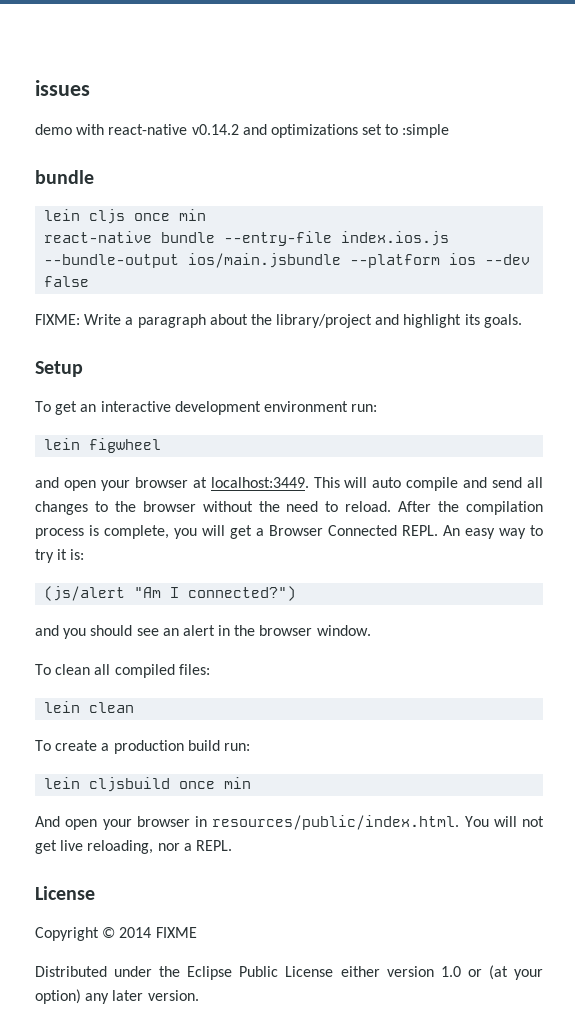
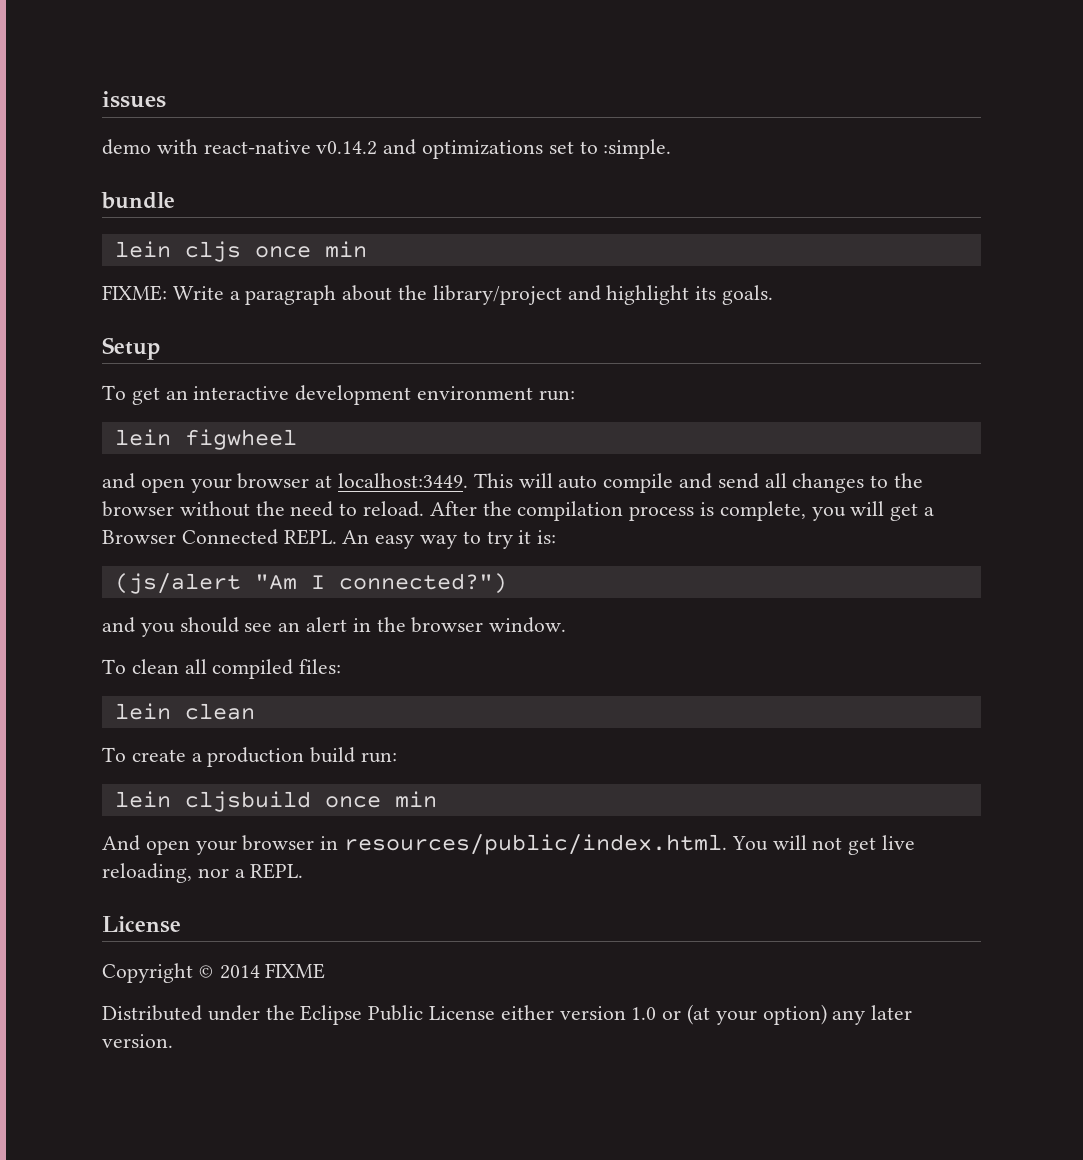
[402,124,450,138] :simple -> [603,139,672,159] :simple.
[44,231,450,246] [44,253,531,268] [44,276,90,287] // react-native bundle --entry-file index.ios.js --bundle-output ios/main.jsbundle --platform ios --dev false -> (367, 249) none

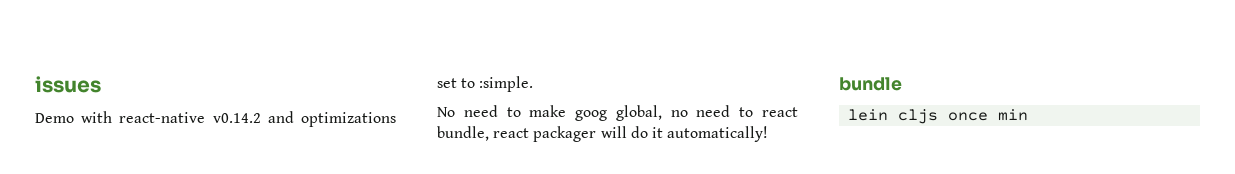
[102,139,151,155] demo -> [35,113,74,123] Demo
(672, 149) none -> [437,105,798,121] [437,126,769,142] // No need to make goog global, no need to react bundle, react packager will do it automatically!
[102,285,774,305] [102,337,160,360] [102,385,575,405] [114,429,297,450] [102,473,924,493] [102,501,935,521] [102,529,557,549] [114,573,507,594] [102,617,567,637] [102,659,342,679] [114,703,255,720] [102,747,398,767] [114,791,437,812] [102,834,916,855] [102,863,304,883] [102,916,181,933] [102,963,326,983] [102,1004,913,1025] [102,1034,173,1048] // FIXME: Write a paragraph about the library/project and highlight its goals. // Setup // To get an interactive development environment run: // lein figwheel // and open your browser at localhost:3449. This will auto compile and send all changes to the browser without the need to reload. After the compilation process is complete, you will get a Browser Connected REPL. An easy way to try it is: // (js/alert "Am I connected?") // and you should see an alert in the browser window. // To clean all compiled files: // lein clean // To create a production build run: // lein cljsbuild once min // And open your browser in resources/public/index.html. You will not get live reloading, nor a REPL. // License // Copyright © 2014 FIXME // Distributed under the Eclipse Public License either version 1.0 or (at your option) any later version. -> (1029, 115) none

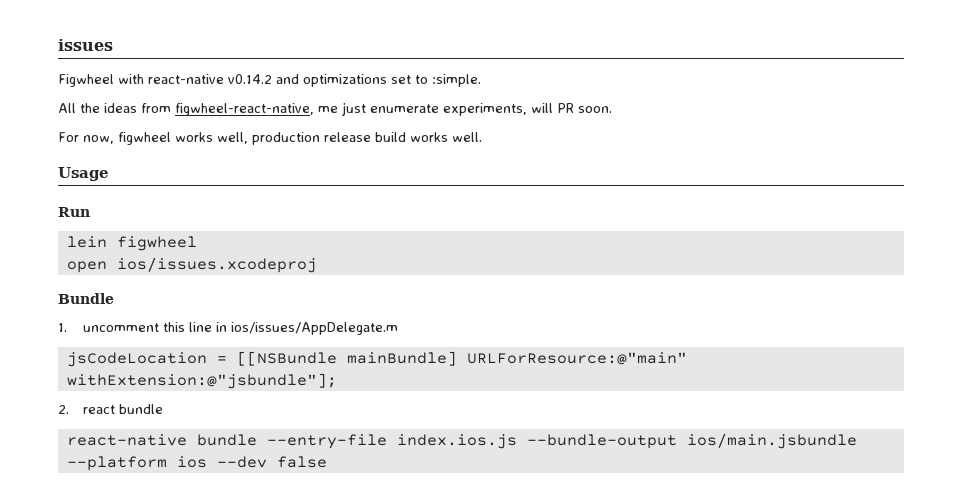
[35,113,74,123] Demo -> [58,74,114,87] Figwheel
[437,105,798,121] [437,126,769,142] [839,77,902,91] [848,109,1029,124] No need to make goog global, no need to react bundle, react packager will do it automatically! // bundle // lein cljs once min -> [58,102,612,116] [58,132,482,145] [58,167,109,181] [58,207,90,217] [66,236,197,251] [66,257,317,273] [58,293,114,304] [58,322,398,335] [66,351,687,367] [66,373,337,389] [58,404,163,414] [66,433,857,449] [66,456,327,471] All the ideas from figwheel-react-native, me just enumerate experiments, will PR soon. // For now, figwheel works well, production release build works well. // Usage // Run // lein figwheel // open ios/issues.xcodeproj // Bundle // 1. uncomment this line in ios/issues/AppDelegate.m // jsCodeLocation = [[NSBundle mainBundle] URLForResource:@"main" withExtension:@"jsbundle"]; // 2. react bundle // react-native bundle --entry-file index.ios.js --bundle-output ios/main.jsbundle --platform ios --dev false

